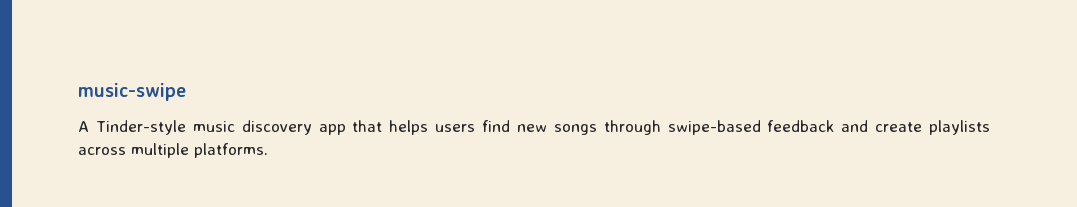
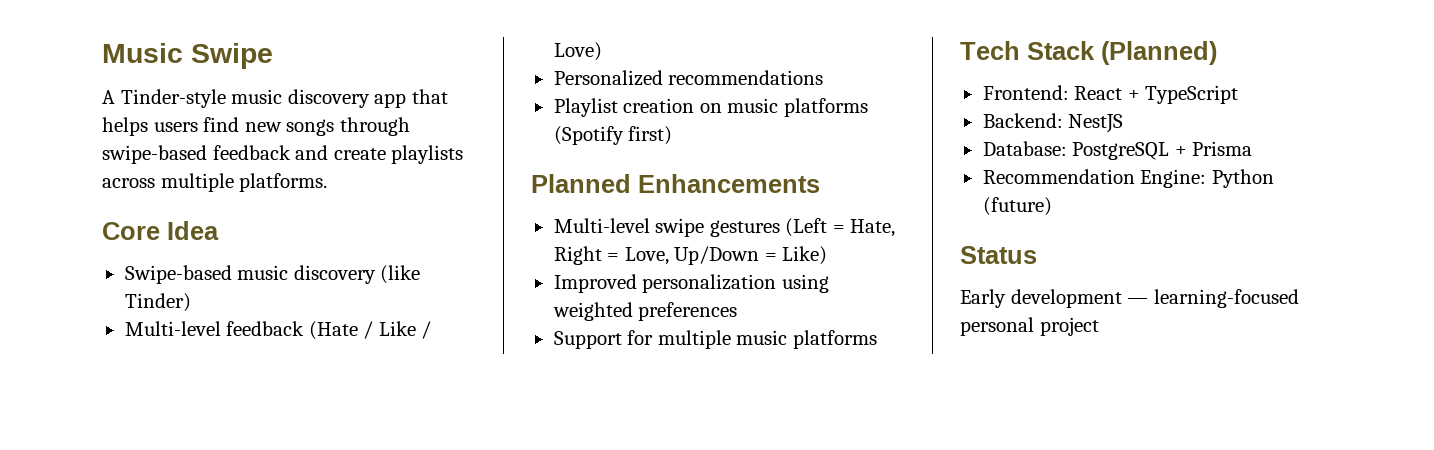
[78,83,186,101] music-swipe -> [102,43,273,69] Music Swipe
(268, 150) none -> [102,221,219,240] [124,265,421,284] [124,293,191,312] [124,321,432,340] [553,42,602,61] [553,70,824,86] [553,98,868,117] [553,126,673,145] [531,174,820,193] [553,218,896,237] [553,246,828,265] [553,274,829,293] [552,302,738,321] [553,330,877,349] [960,41,1217,65] [982,85,1239,104] [982,113,1124,133] [982,141,1253,160] [982,169,1274,188] [982,197,1052,216] [960,246,1037,264] [960,289,1299,308] [960,317,1099,336] // Core Idea // Swipe-based music discovery (like Tinder) // Multi-level feedback (Hate / Like / Love) // Personalized recommendations // Playlist creation on music platforms (Spotify first) // Planned Enhancements // Multi-level swipe gestures (Left = Hate, Right = Love, Up/Down = Like) // Improved personalization using weighted preferences // Support for multiple music platforms // Tech Stack (Planned) // Frontend: React + TypeScript // Backend: NestJS // Database: PostgreSQL + Prisma // Recommendation Engine: Python (future) // Status // Early development — learning-focused personal project

